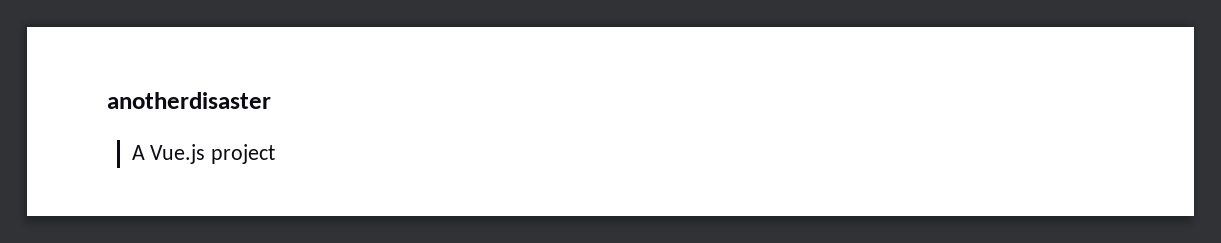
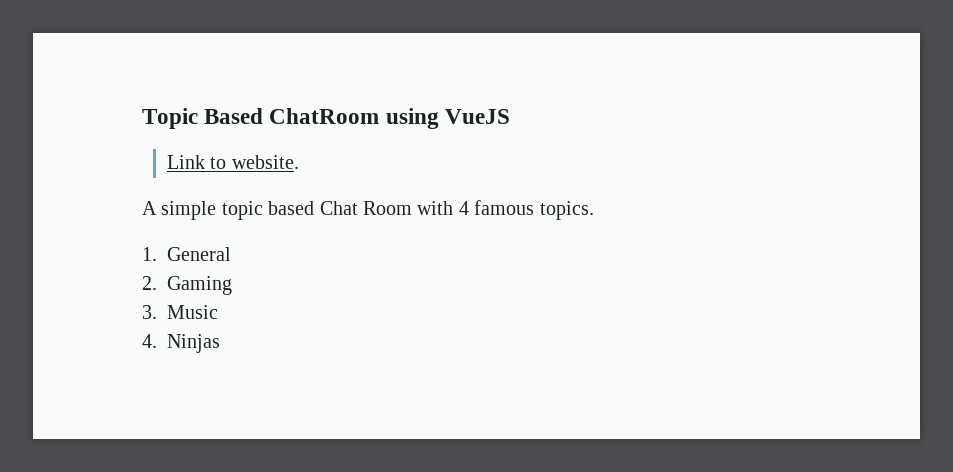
[107,92,271,109] [131,144,276,164] anotherdisaster // A Vue.js project -> [142,108,510,129] [166,155,299,169] [142,200,594,220] [142,247,231,261] [142,276,232,295] [142,305,218,319] [142,334,220,353] Topic Based ChatRoom using VueJS // Link to website. // A simple topic based Chat Room with 4 famous topics. // 1. General // 2. Gaming // 3. Music // 4. Ninjas

